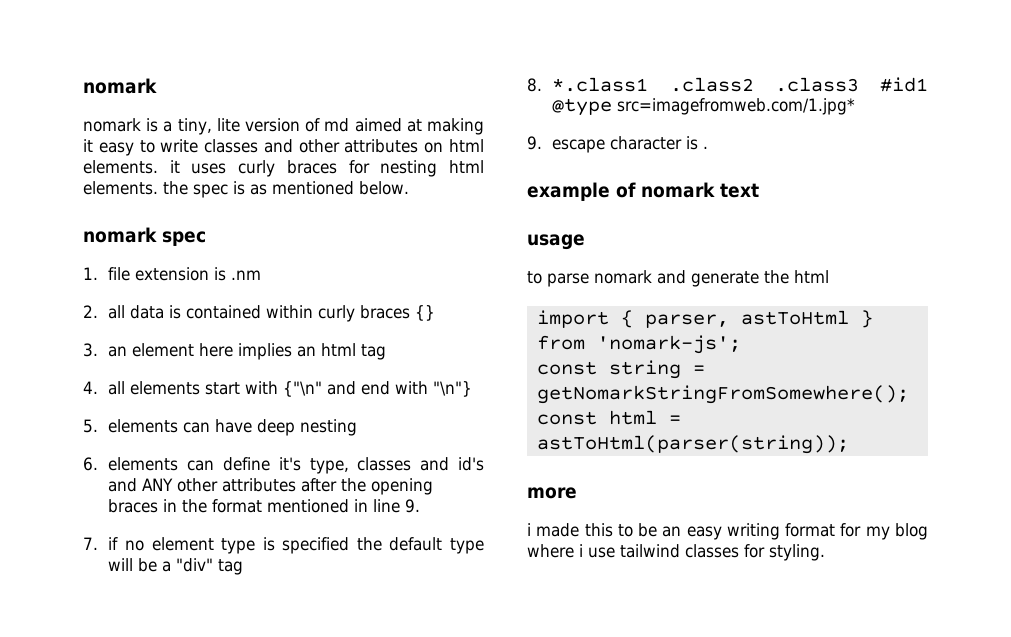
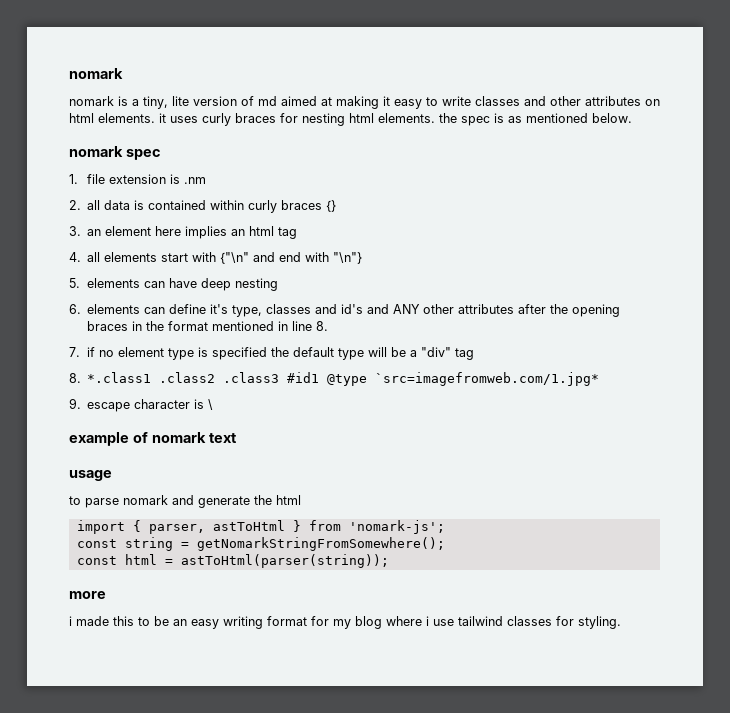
[405,499,421,513] 9. -> [316,321,329,331] 8.
[617,98,856,115] src=imagefromweb.com/1.jpg* -> [375,372,600,386] `src=imagefromweb.com/1.jpg*
[703,146,709,149] . -> [208,399,214,410] \

